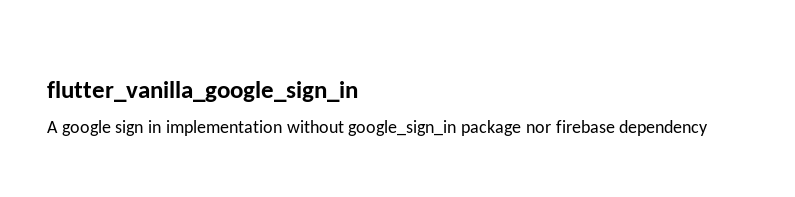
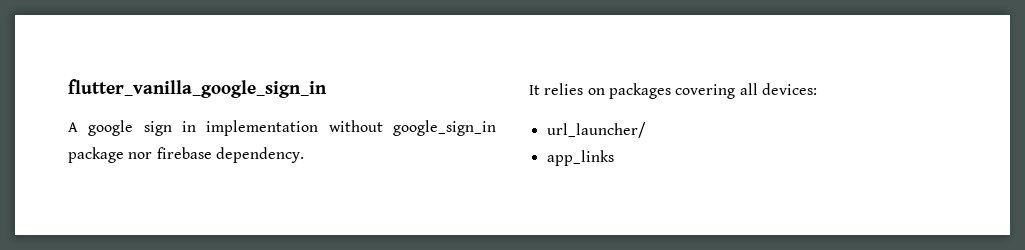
[619,120,709,136] dependency -> [215,147,304,163] [529,83,817,99] [546,122,646,138] [546,150,614,166] dependency. // It relies on packages covering all devices: // url_launcher/ // app_links

